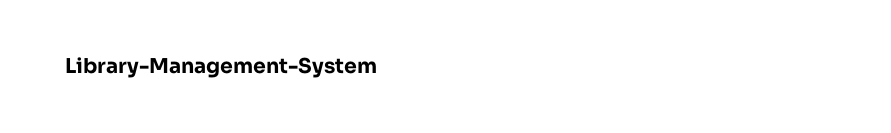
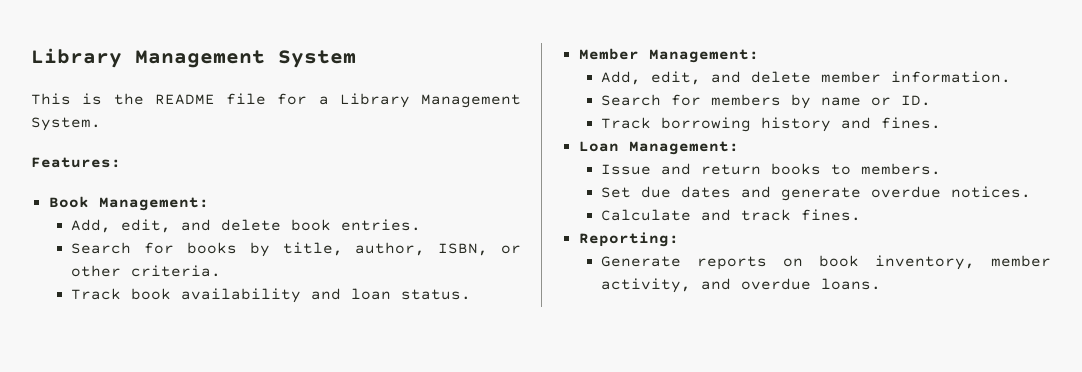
[65,57,377,78] Library-Management-System -> [31,48,356,68] [31,93,521,108] [31,117,101,131] [31,157,121,168] [48,196,209,211] [71,219,422,233] [71,242,521,257] [71,265,222,277] [71,288,472,303] [578,48,759,63] [601,71,1012,85] [601,94,932,109] [601,117,942,132] [578,141,739,155] [601,163,942,175] [601,186,1032,201] [601,209,862,221] [578,232,679,247] [601,255,1051,270] [601,278,882,293] Library Management System // This is the README file for a Library Management System. // Features: // Book Management: // Add, edit, and delete book entries. // Search for books by title, author, ISBN, or other criteria. // Track book availability and loan status. // Member Management: // Add, edit, and delete member information. // Search for members by name or ID. // Track borrowing history and fines. // Loan Management: // Issue and return books to members. // Set due dates and generate overdue notices. // Calculate and track fines. // Reporting: // Generate reports on book inventory, member activity, and overdue loans.

